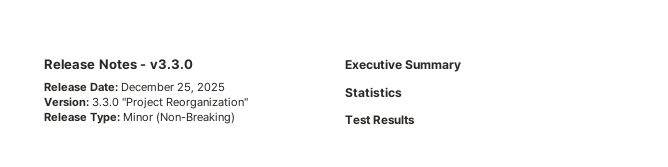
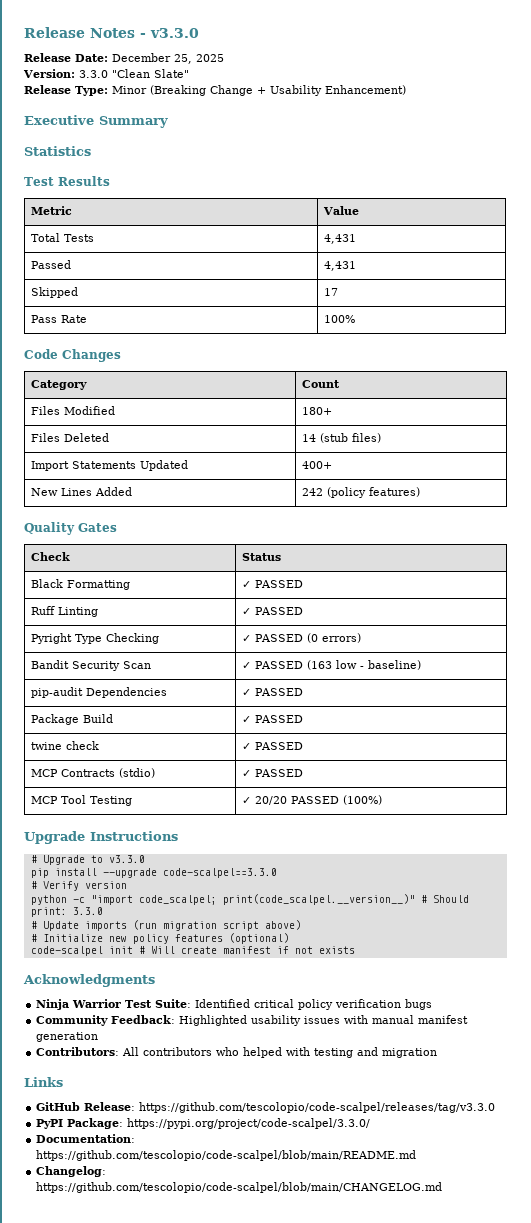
[122,97,249,109] "Project Reorganization" -> [112,69,189,78] "Clean Slate"
[156,112,236,124] (Non-Breaking) -> [149,85,406,96] (Breaking Change + Usability Enhancement)
(416, 120) none -> [30,206,72,215] [322,206,359,215] [30,233,94,242] [323,234,356,244] [30,260,71,269] [323,261,356,271] [30,287,78,298] [323,288,338,296] [30,315,87,323] [323,315,355,323] [24,349,121,362] [30,380,87,390] [301,380,340,388] [30,406,115,415] [301,407,332,415] [30,433,109,442] [301,433,381,443] [30,460,188,471] [301,461,332,469] [30,487,132,496] [301,487,420,498] [24,522,117,535] [30,552,70,561] [241,553,281,561] [30,579,130,590] [241,580,303,588] [30,606,98,617] [241,607,303,615] [30,633,159,644] [241,633,361,643] [30,660,151,671] [241,660,421,670] [30,687,167,698] [241,688,303,696] [30,714,113,725] [241,715,303,723] [30,741,99,750] [241,742,303,750] [30,768,155,778] [241,769,303,777] [30,795,132,806] [241,795,382,805] [24,831,178,844] [30,855,145,865] [30,868,277,878] [30,881,127,891] [30,894,469,905] [30,907,103,917] [30,920,301,931] [30,933,289,944] [30,946,355,956] [23,974,155,987] [36,999,433,1010] [36,1015,469,1026] [36,1032,99,1042] [36,1047,438,1058] [24,1077,63,1087] [36,1102,496,1113] [36,1118,371,1129] [36,1134,136,1143] [36,1150,417,1161] [36,1166,107,1177] [36,1182,443,1193] // Metric | Value // Total Tests | 4,431 // Passed | 4,431 // Skipped | 17 // Pass Rate | 100% // Code Changes // Category | Count // Files Modified | 180+ // Files Deleted | 14 (stub files) // Import Statements Updated | 400+ // New Lines Added | 242 (policy features) // Quality Gates // Check | Status // Black Formatting | ✓ PASSED // Ruff Linting | ✓ PASSED // Pyright Type Checking | ✓ PASSED (0 errors) // Bandit Security Scan | ✓ PASSED (163 low - baseline) // pip-audit Dependencies | ✓ PASSED // Package Build | ✓ PASSED // twine check | ✓ PASSED // MCP Contracts (stdio) | ✓ PASSED // MCP Tool Testing | ✓ 20/20 PASSED (100%) // Upgrade Instructions // # Upgrade to v3.3.0 // pip install --upgrade code-scalpel==3.3.0 // # Verify version // python -c "import code_scalpel; print(code_scalpel.__version__)" # Should print: 3.3.0 // # Update imports (run migration script above) // # Initialize new policy features (optional) // code-scalpel init # Will create manifest if not exists // Acknowledgments // Ninja Warrior Test Suite: Identified critical policy verification bugs // Community Feedback: Highlighted usability issues with manual manifest generation // Contributors: All contributors who helped with testing and migration // Links // GitHub Release: https://github.com/tescolopio/code-scalpel/releases/tag/v3.3.0 // PyPI Package: https://pypi.org/project/code-scalpel/3.3.0/ // Documentation: https://github.com/tescolopio/code-scalpel/blob/main/README.md // Changelog: https://github.com/tescolopio/code-scalpel/blob/main/CHANGELOG.md

